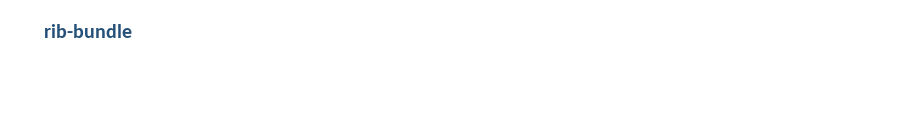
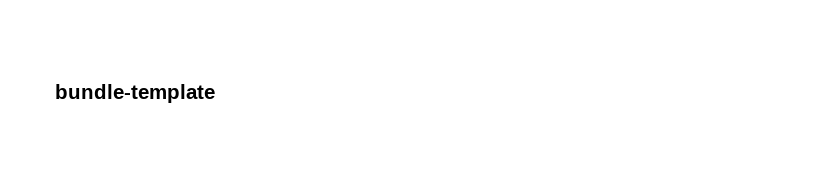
[44,24,132,38] rib-bundle -> [55,84,215,103] bundle-template

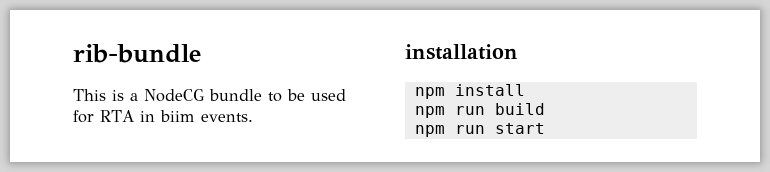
[55,84,215,103] bundle-template -> [73,44,201,63] [73,89,346,102] [73,110,253,123] [405,44,518,60] [414,84,525,99] [414,103,545,118] [414,123,545,137] rib-bundle // This is a NodeCG bundle to be used for RTA in biim events. // installation // npm install // npm run build // npm run start

